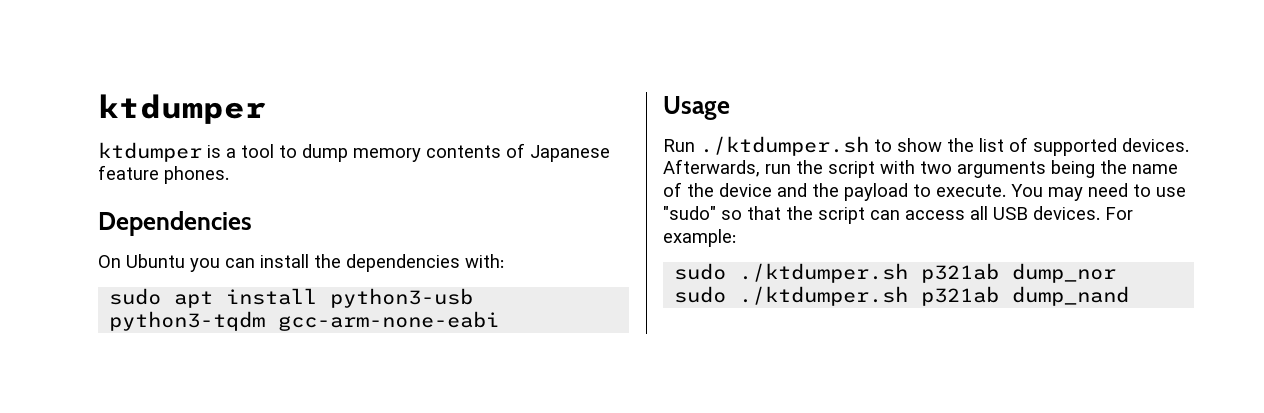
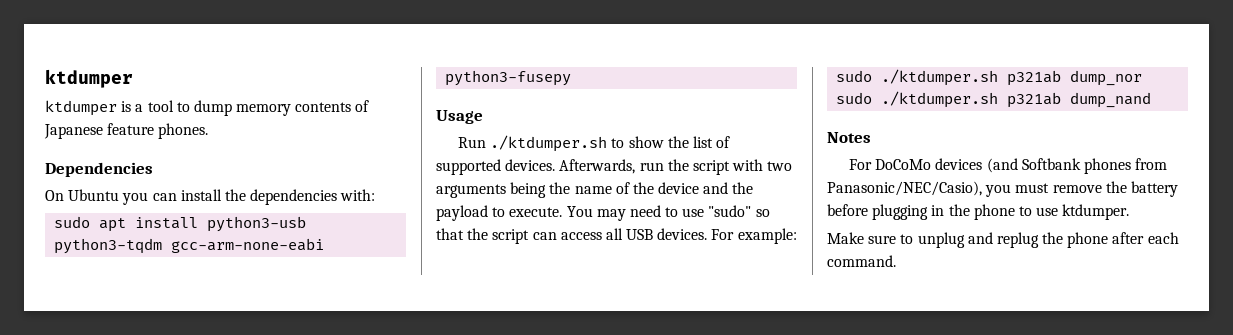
(500, 321) none -> [445,70,572,86] python3-fusepy
(1130, 296) none -> [827,132,871,143] [848,158,1168,174] [827,181,1178,197] [827,204,1130,220] [827,232,1179,248] [827,255,896,267] // Notes // For DoCoMo devices (and Softbank phones from Panasonic/NEC/Casio), you must remove the battery before plugging in the phone to use ktdumper. // Make sure to unplug and replug the phone after each command.

